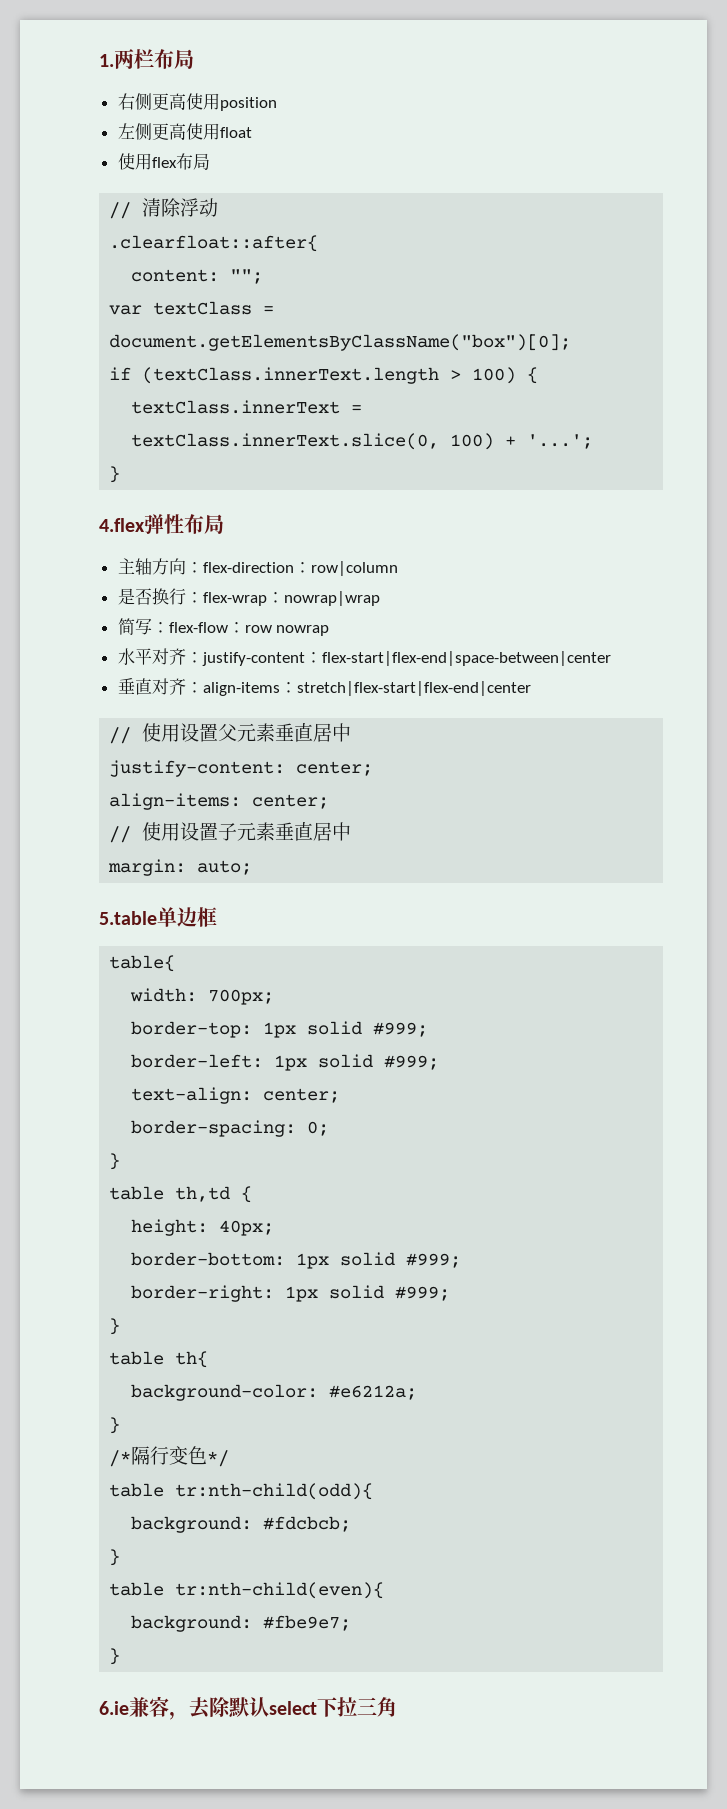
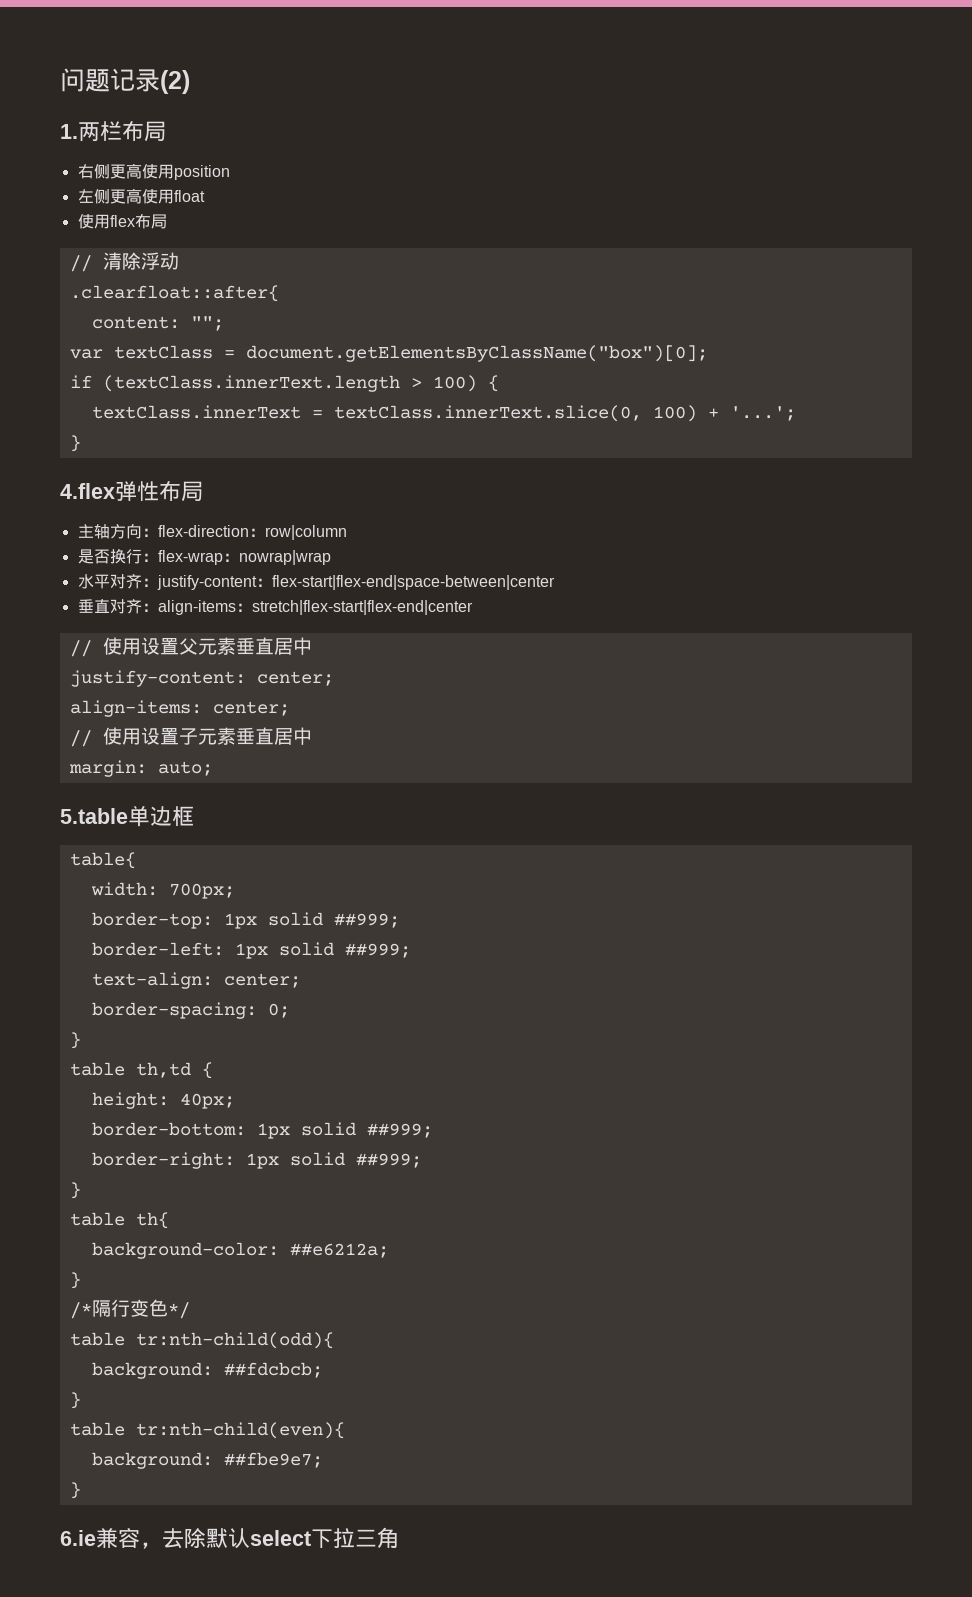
(99, 60) none -> [60,68,190,94] 问题记录(2) //
[117,618,330,636] // 简写：flex-flow：row nowrap -> (331, 557) none
[373,1022,429,1037] #999; -> [333,913,400,928] ##999;
[384,1055,440,1070] #999; -> [344,943,411,958] ##999;
[406,1253,462,1268] #999; -> [366,1123,433,1138] ##999;
[395,1286,451,1301] #999; -> [355,1153,422,1168] ##999;
[329,1385,418,1400] #e6212a; -> [289,1243,389,1258] ##e6212a;
[263,1516,352,1532] #fdcbcb; -> [223,1362,323,1378] ##fdcbcb;
[263,1615,352,1631] #fbe9e7; -> [223,1452,323,1468] ##fbe9e7;

